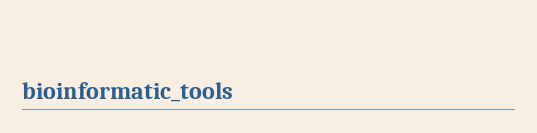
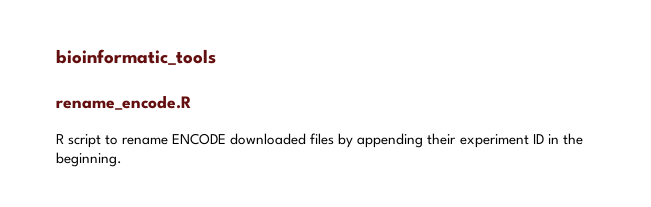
(233, 92) none -> [56,95,191,110] [56,133,583,148] [56,152,122,167] // rename_encode.R // R script to rename ENCODE downloaded files by appending their experiment ID in the beginning.

